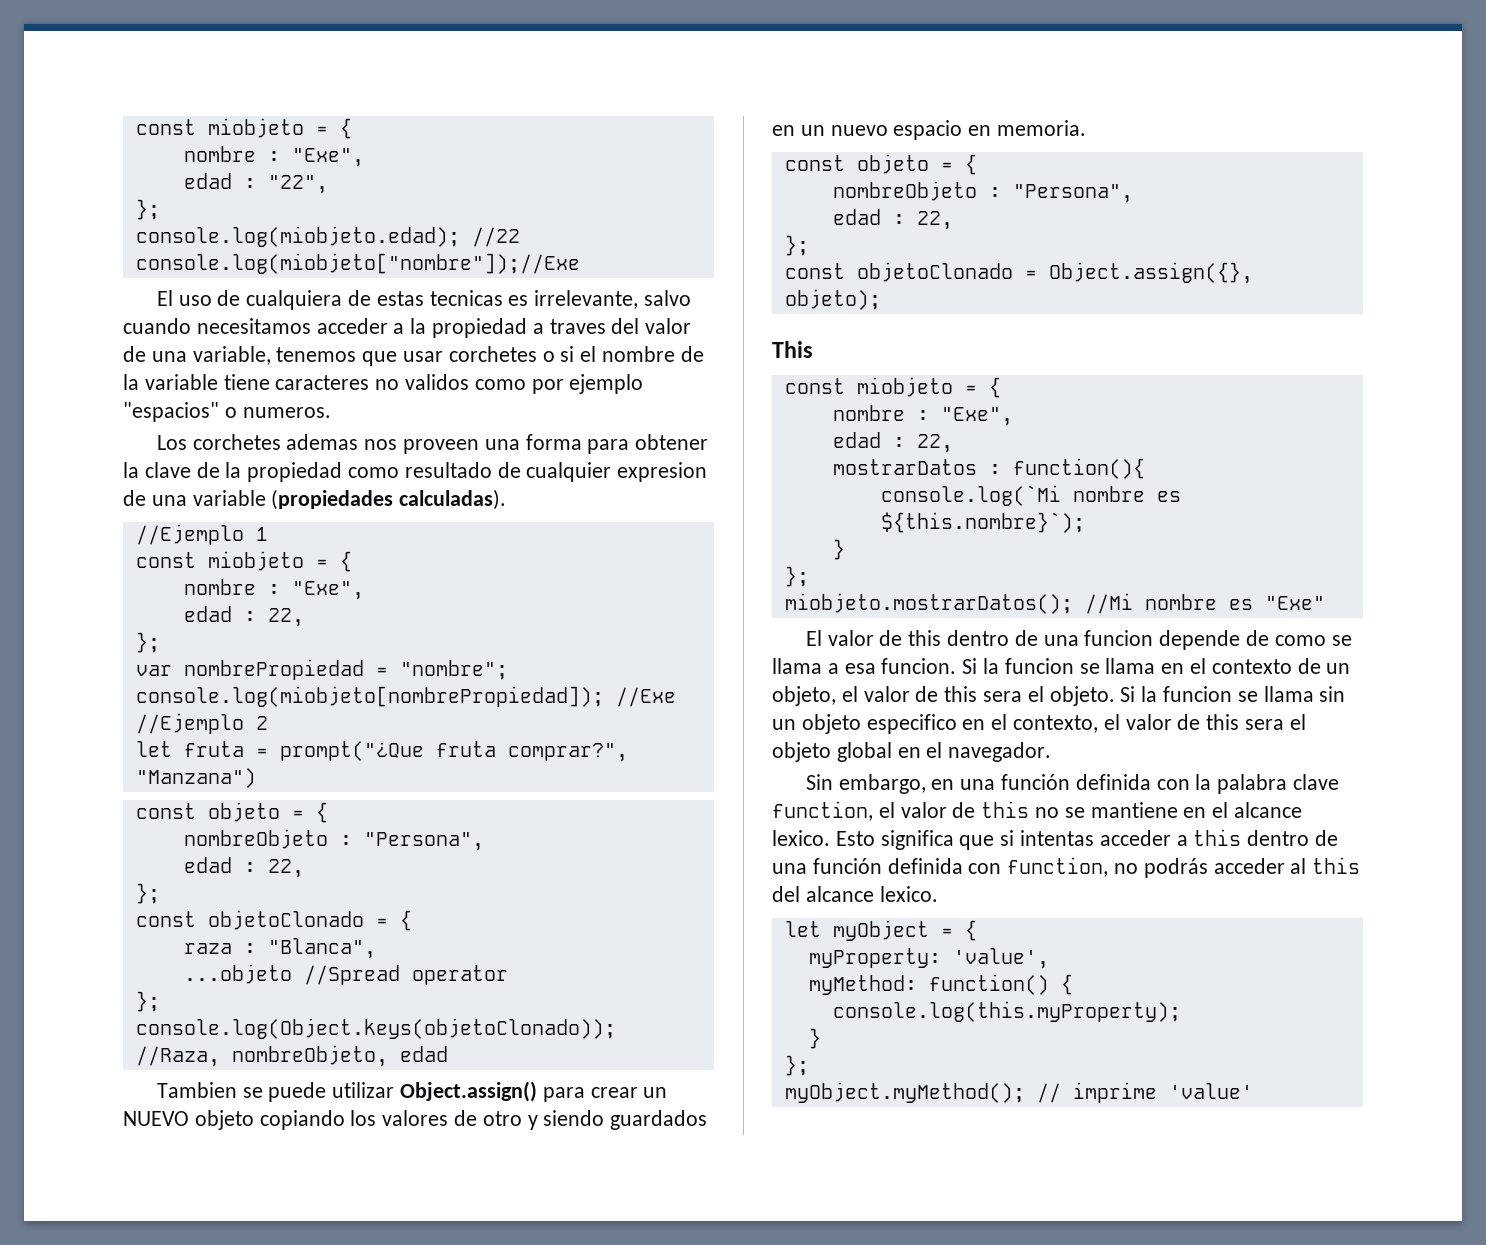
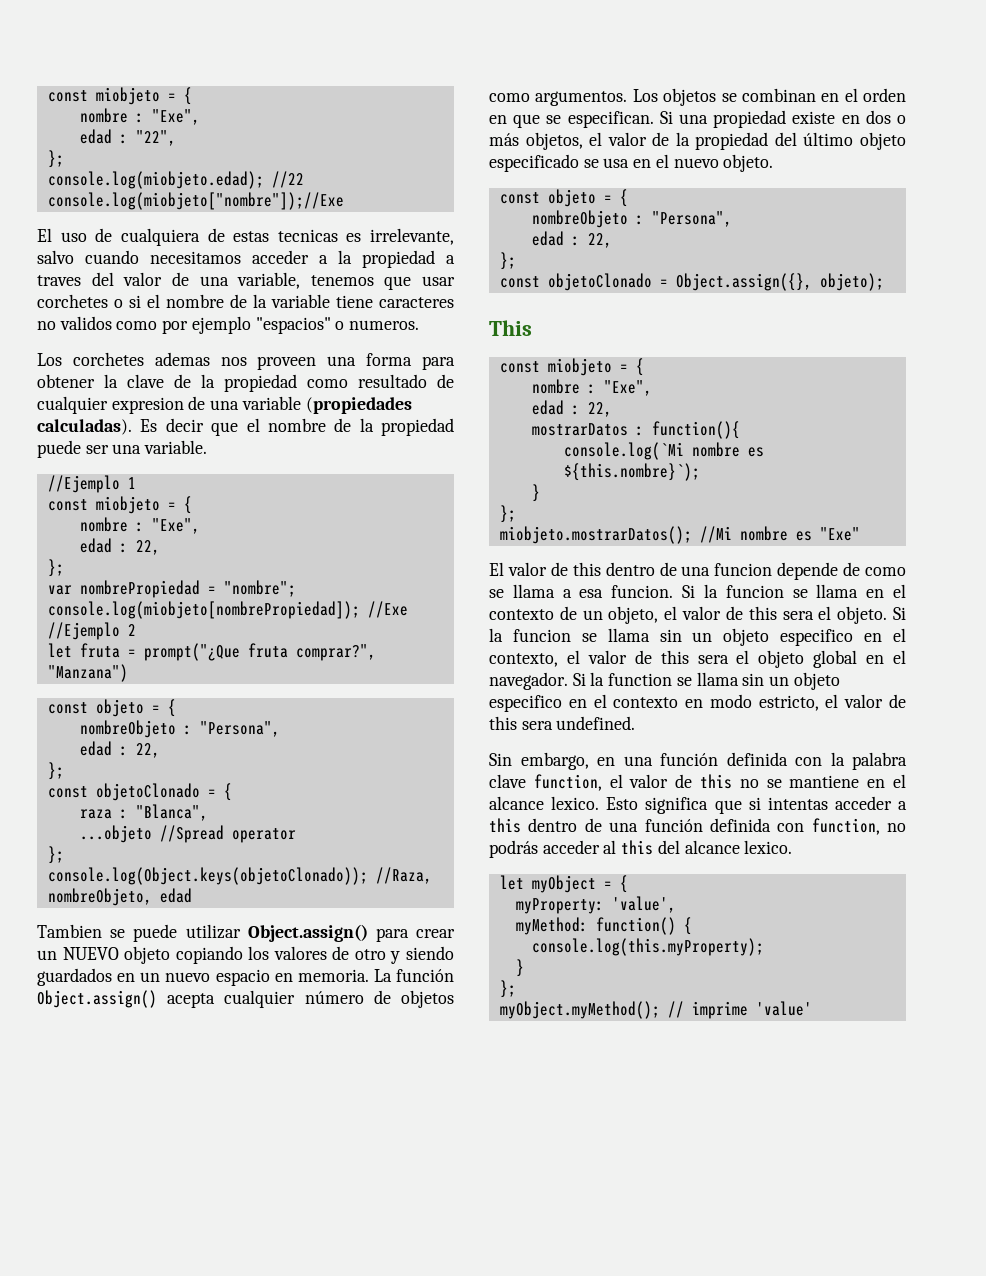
(507, 499) none -> [140,418,454,436] [37,440,208,458] Es decir que el nombre de la propiedad puede ser una variable.
(1087, 128) none -> [373,969,454,982] [37,990,454,1008] [489,88,906,106] [489,110,906,128] [489,132,906,150] [489,154,774,172] La función Object.assign() acepta cualquier número de objetos como argumentos. Los objetos se combinan en el orden en que se especifican. Si una propiedad existe en dos o más objetos, el valor de la propiedad del último objeto especificado se usa en el nuevo objeto.
(1052, 752) none -> [572,672,840,690] [489,694,906,712] [489,716,636,730] Si la function se llama sin un objeto especifico en el contexto en modo estricto, el valor de this sera undefined.

